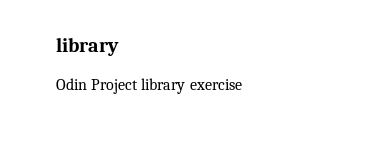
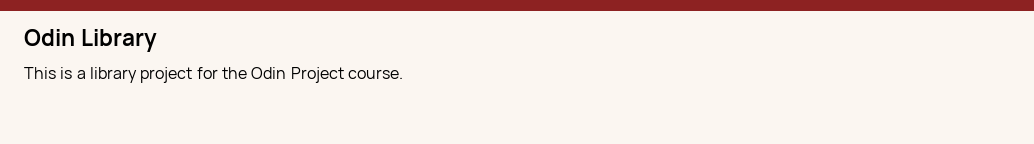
[56,37,119,56] [56,78,242,94] library // Odin Project library exercise -> [24,29,158,52] [24,67,403,83] Odin Library // This is a library project for the Odin Project course.

